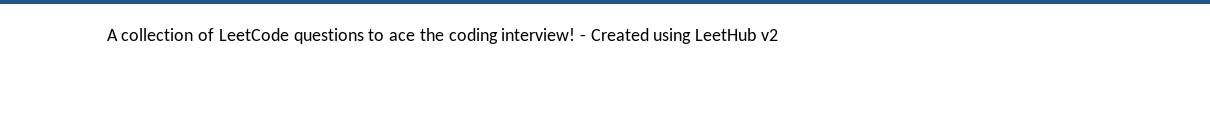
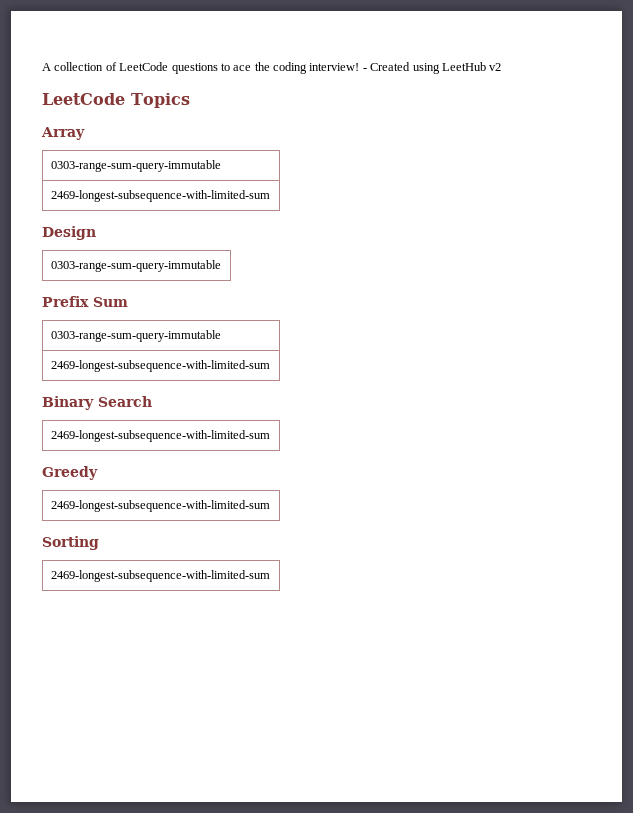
(778, 35) none -> [42,93,190,108] [41,127,85,140] [50,160,221,172] [50,190,270,202] [42,226,96,240] [50,260,221,272] [42,296,128,307] [50,330,221,342] [50,360,270,372] [42,396,152,410] [50,430,270,442] [42,466,98,480] [50,500,270,512] [42,536,99,550] [50,570,270,582] // LeetCode Topics // Array // 0303-range-sum-query-immutable // 2469-longest-subsequence-with-limited-sum // Design // 0303-range-sum-query-immutable // Prefix Sum // 0303-range-sum-query-immutable // 2469-longest-subsequence-with-limited-sum // Binary Search // 2469-longest-subsequence-with-limited-sum // Greedy // 2469-longest-subsequence-with-limited-sum // Sorting // 2469-longest-subsequence-with-limited-sum

